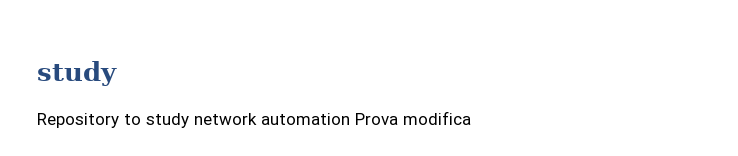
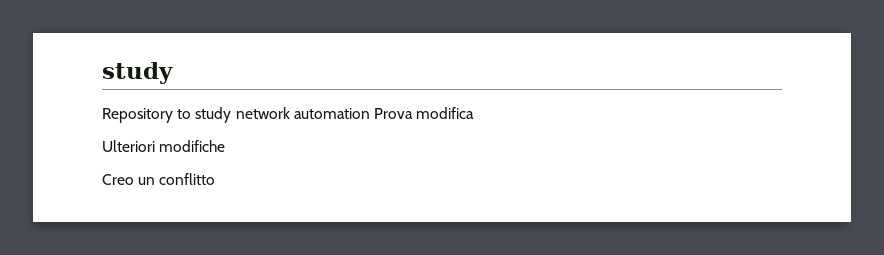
(471, 118) none -> [102,140,226,152] [102,173,216,185] // Ulteriori modifiche // Creo un conflitto

